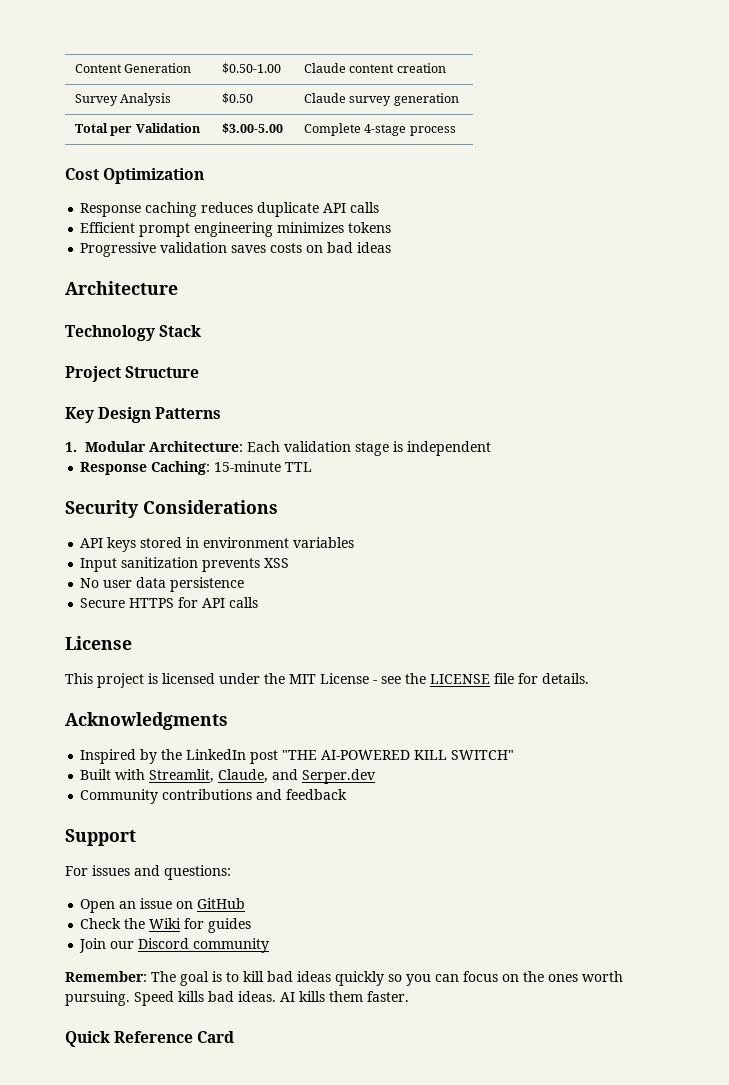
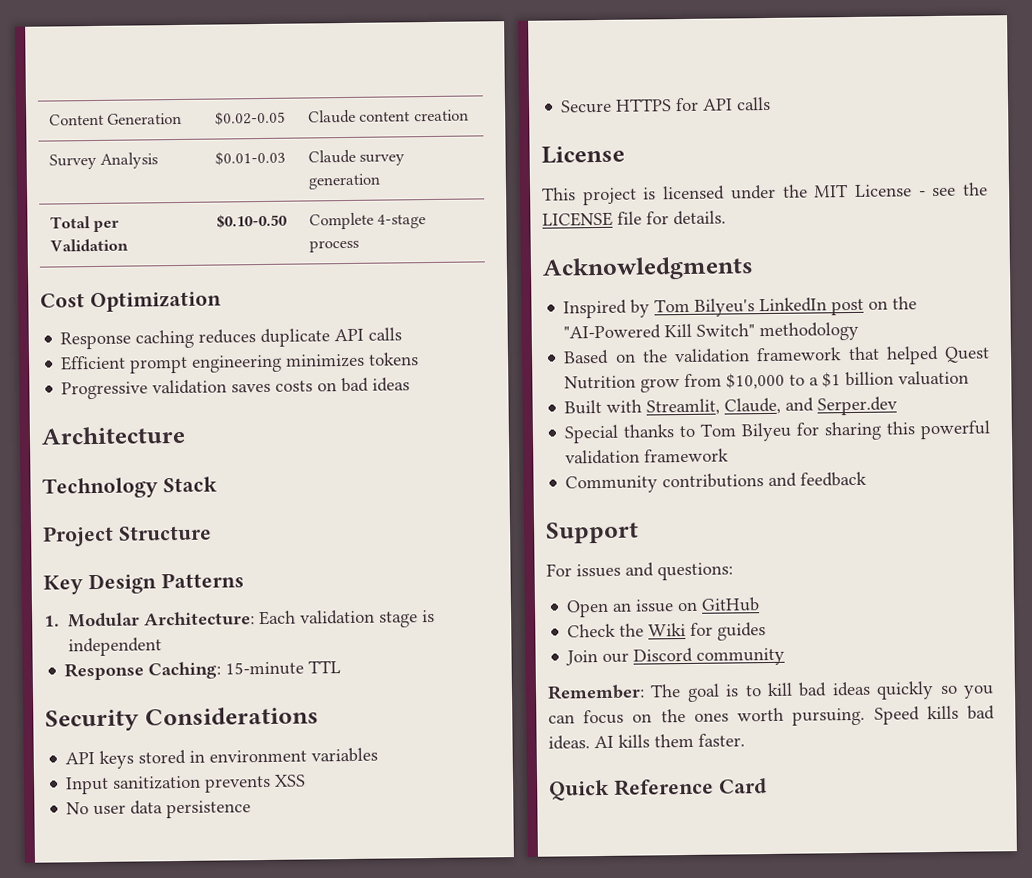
[222,63,282,74] $0.50-1.00 -> [214,110,286,126] $0.02-0.05
[222,93,254,104] $0.50 -> [214,150,286,166] $0.01-0.03
[222,123,284,134] $3.00-5.00 -> [215,213,287,229] $0.10-0.50
[161,749,515,764] the LinkedIn post "THE AI-POWERED KILL SWITCH" -> [654,296,918,317] [563,321,860,342] [563,345,990,365] [564,370,970,393] Tom Bilyeu's LinkedIn post on the "AI-Powered Kill Switch" methodology // Based on the validation framework that helped Quest Nutrition grow from $10,000 to a $1 billion valuation
(377, 776) none -> [564,420,991,444] [565,448,730,465] // Special thanks to Tom Bilyeu for sharing this powerful validation framework

